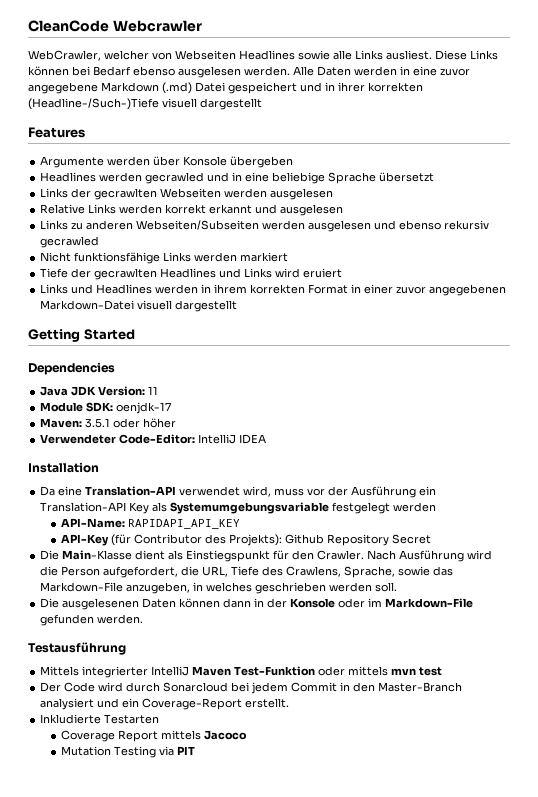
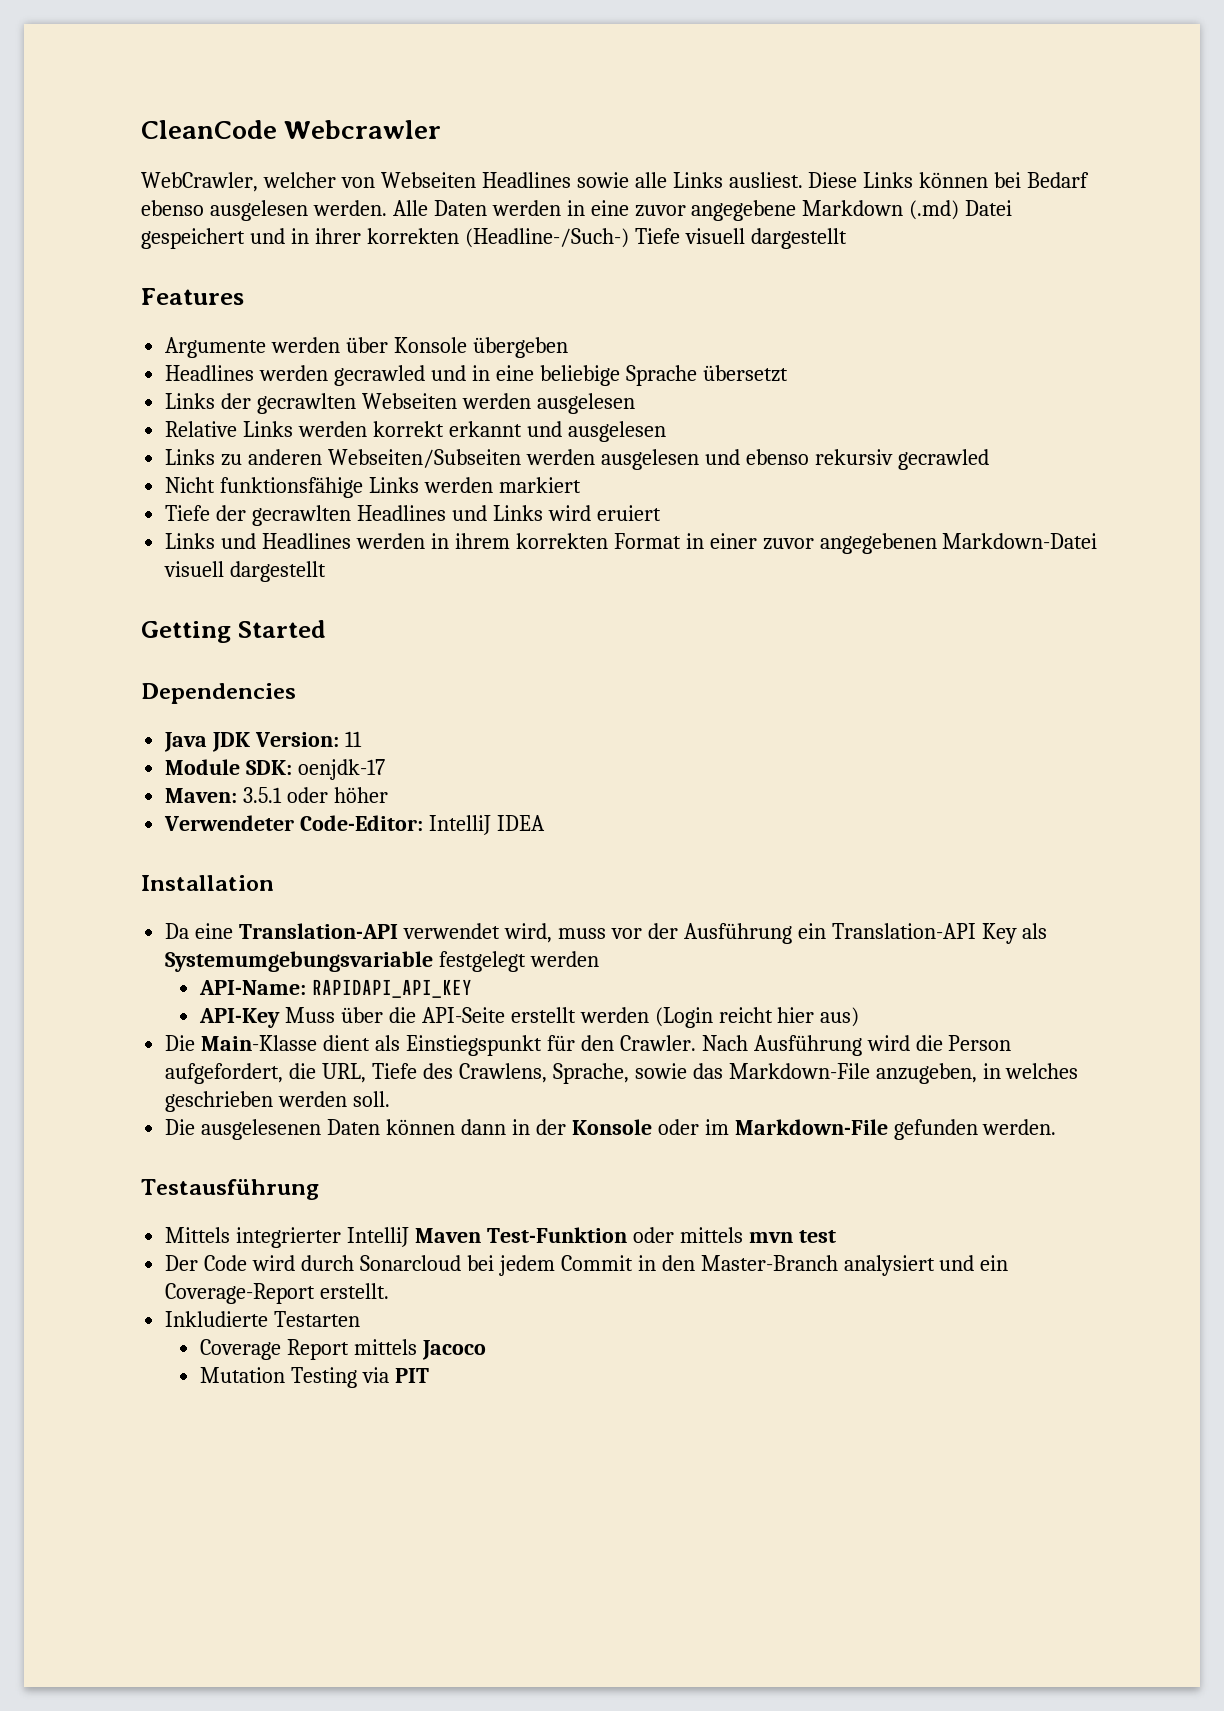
[28,98,159,110] (Headline-/Such-)Tiefe -> [464,228,680,248] (Headline-/Such-) Tiefe
[111,534,432,546] (für Contributor des Projekts): Github Repository Secret -> [284,1007,860,1028] Muss über die API-Seite erstellt werden (Login reicht hier aus)

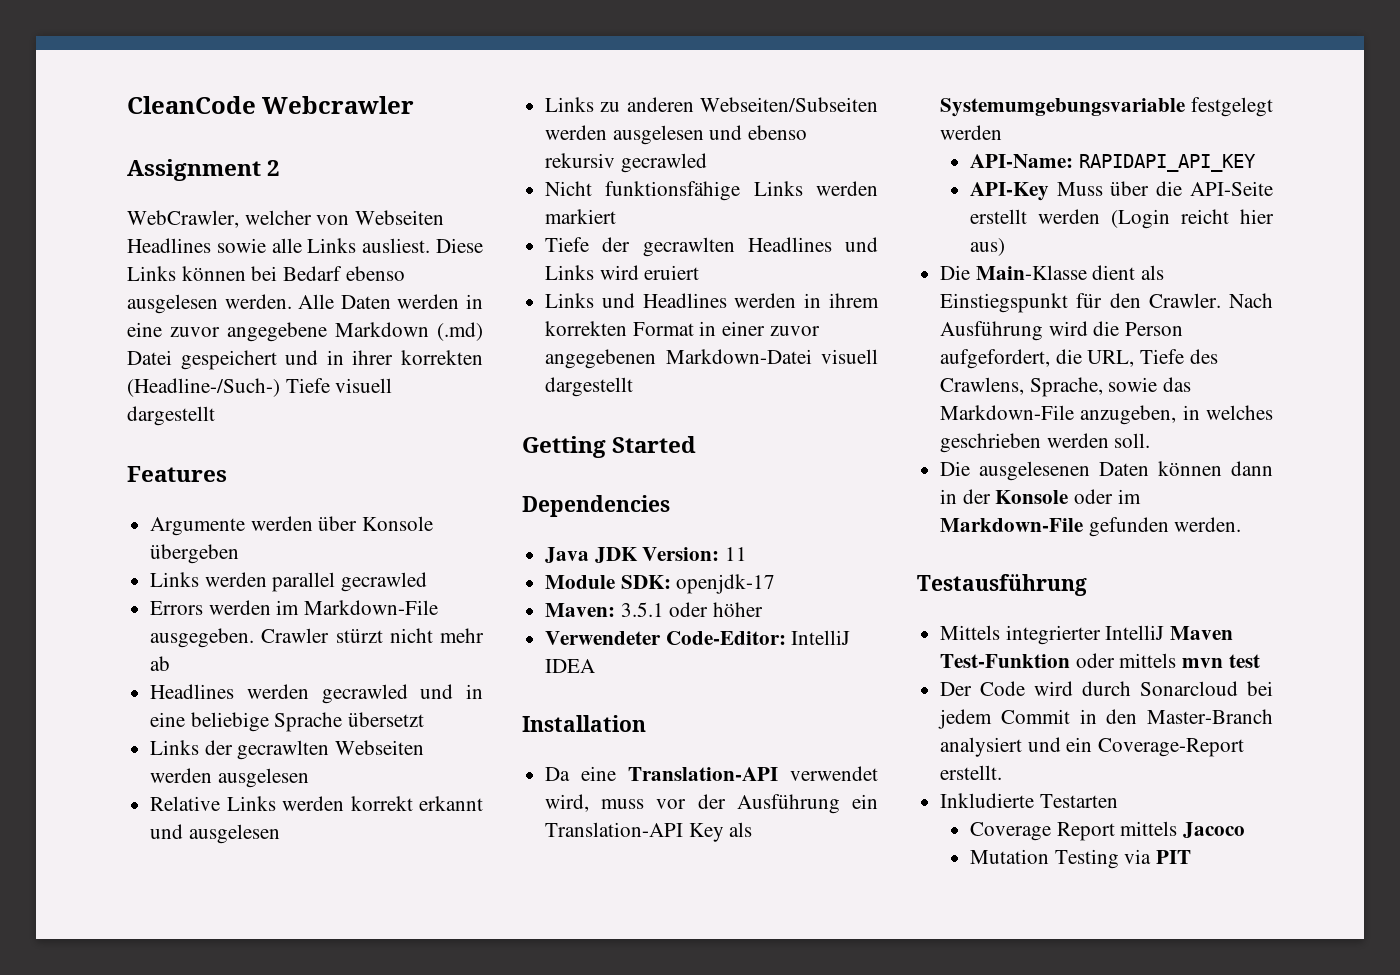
(442, 129) none -> [127,159,281,181] // Assignment 2
(568, 347) none -> [150,572,428,592] [150,600,439,615] [150,628,484,648] [150,656,171,671] // Links werden parallel gecrawled // Errors werden im Markdown-File ausgegeben. Crawler stürzt nicht mehr ab
[298,759,386,780] oenjdk-17 -> [676,574,776,594] openjdk-17

